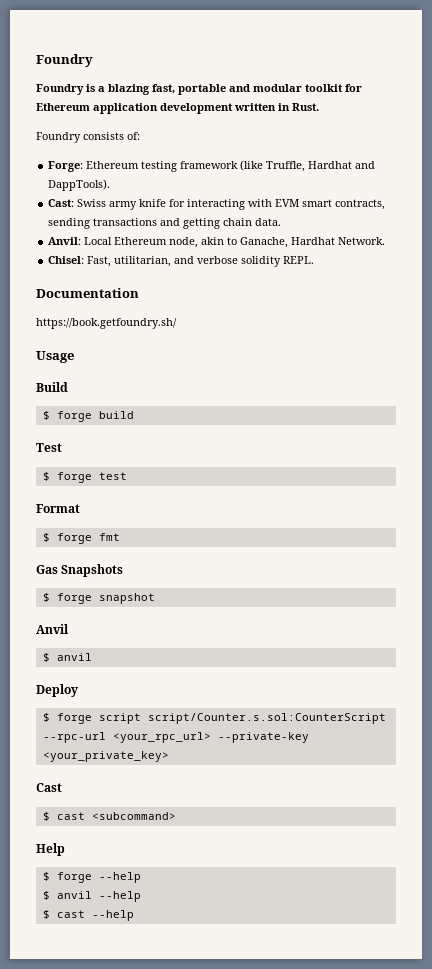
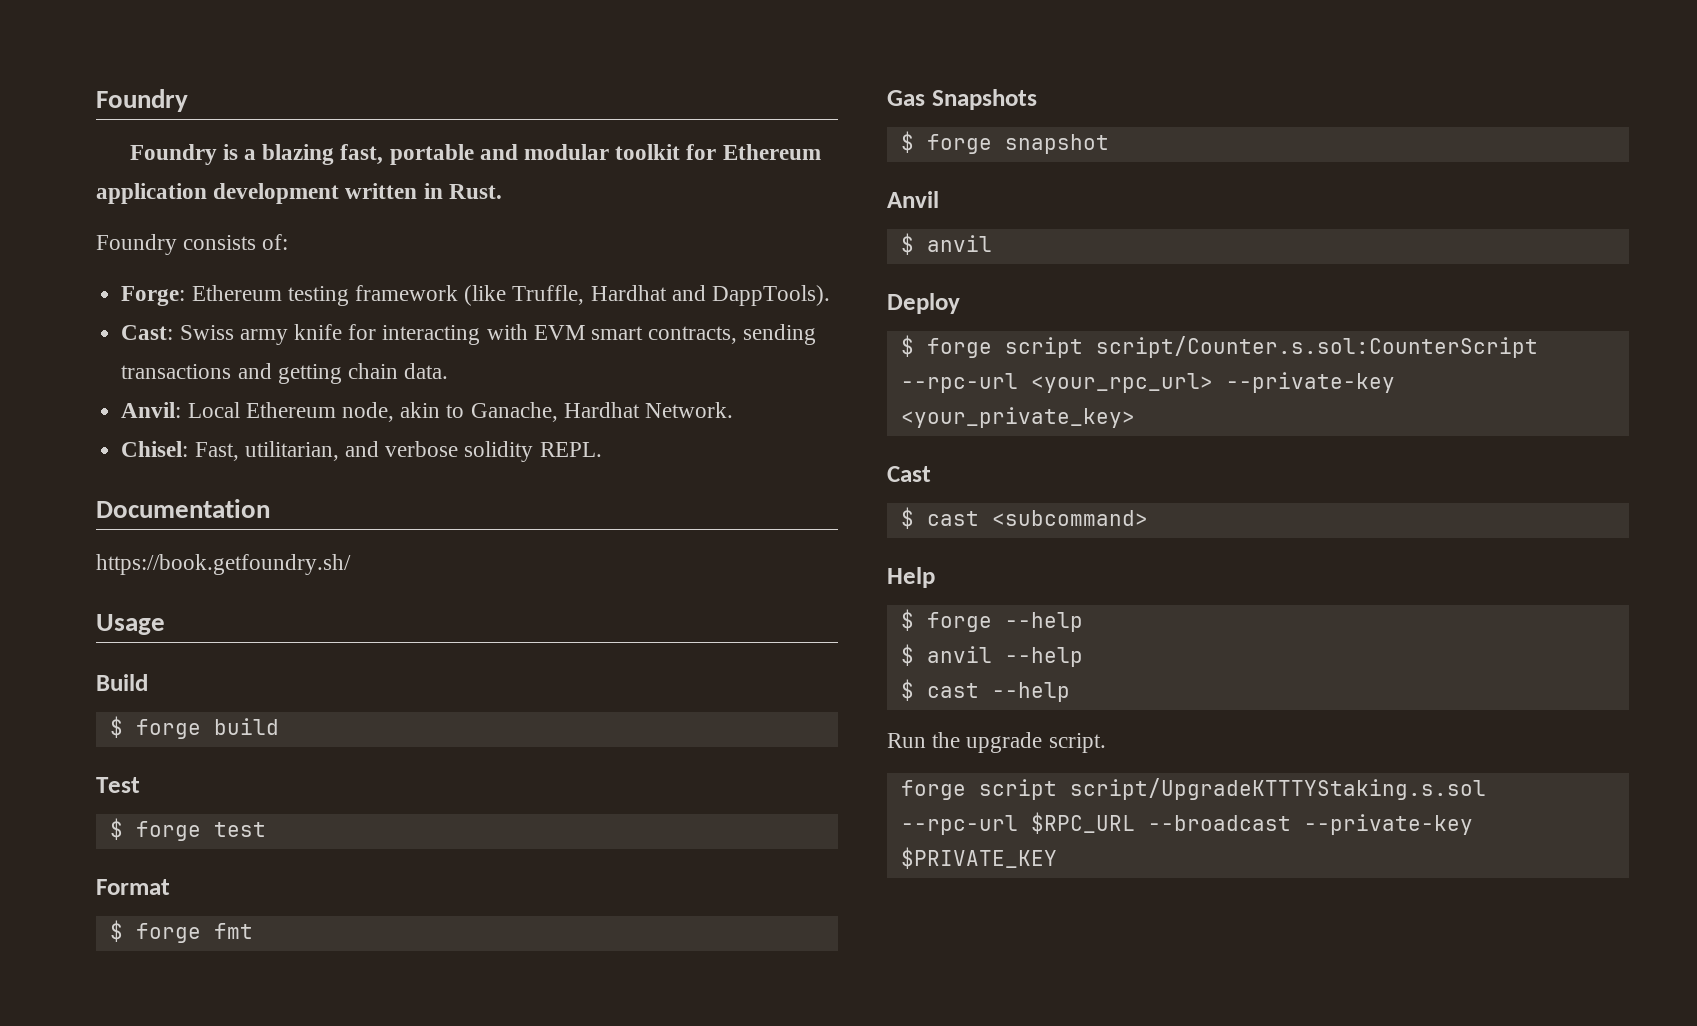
(134, 915) none -> [887,732,1106,753] [900,778,1486,800] [900,812,1473,835] [900,847,1057,869] // Run the upgrade script. // forge script script/UpgradeKTTTYStaking.s.sol --rpc-url $RPC_URL --broadcast --private-key $PRIVATE_KEY

